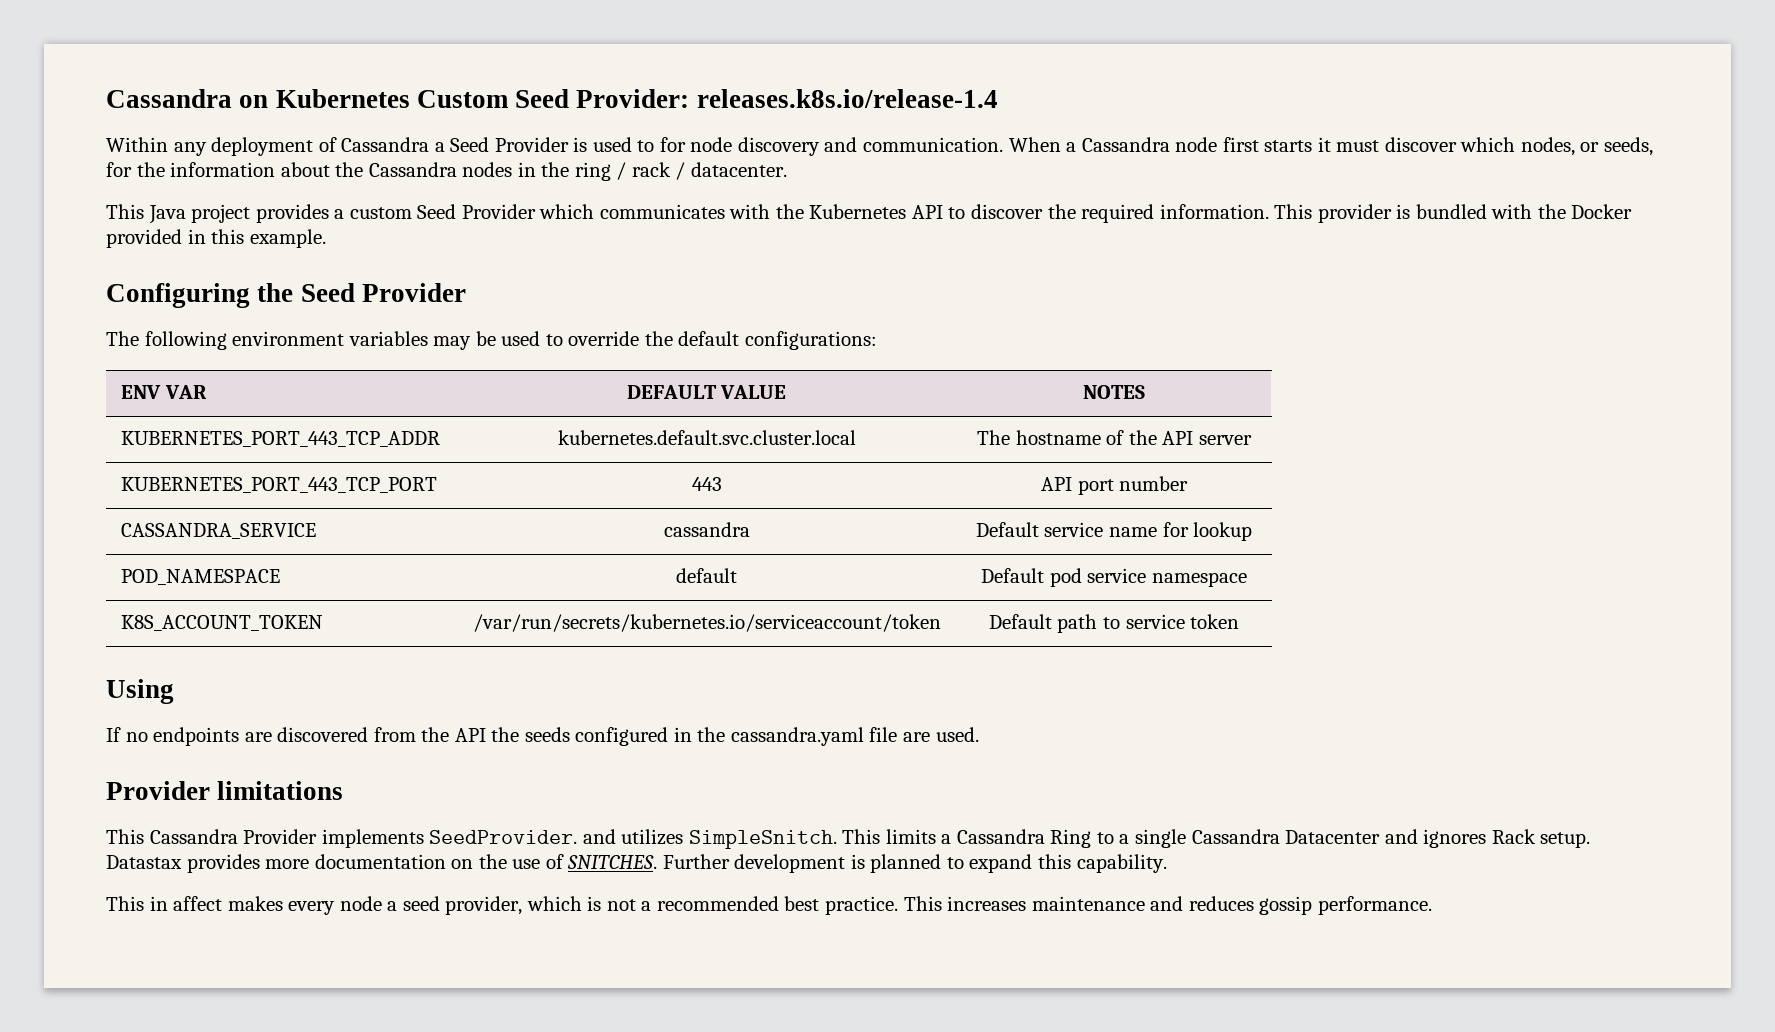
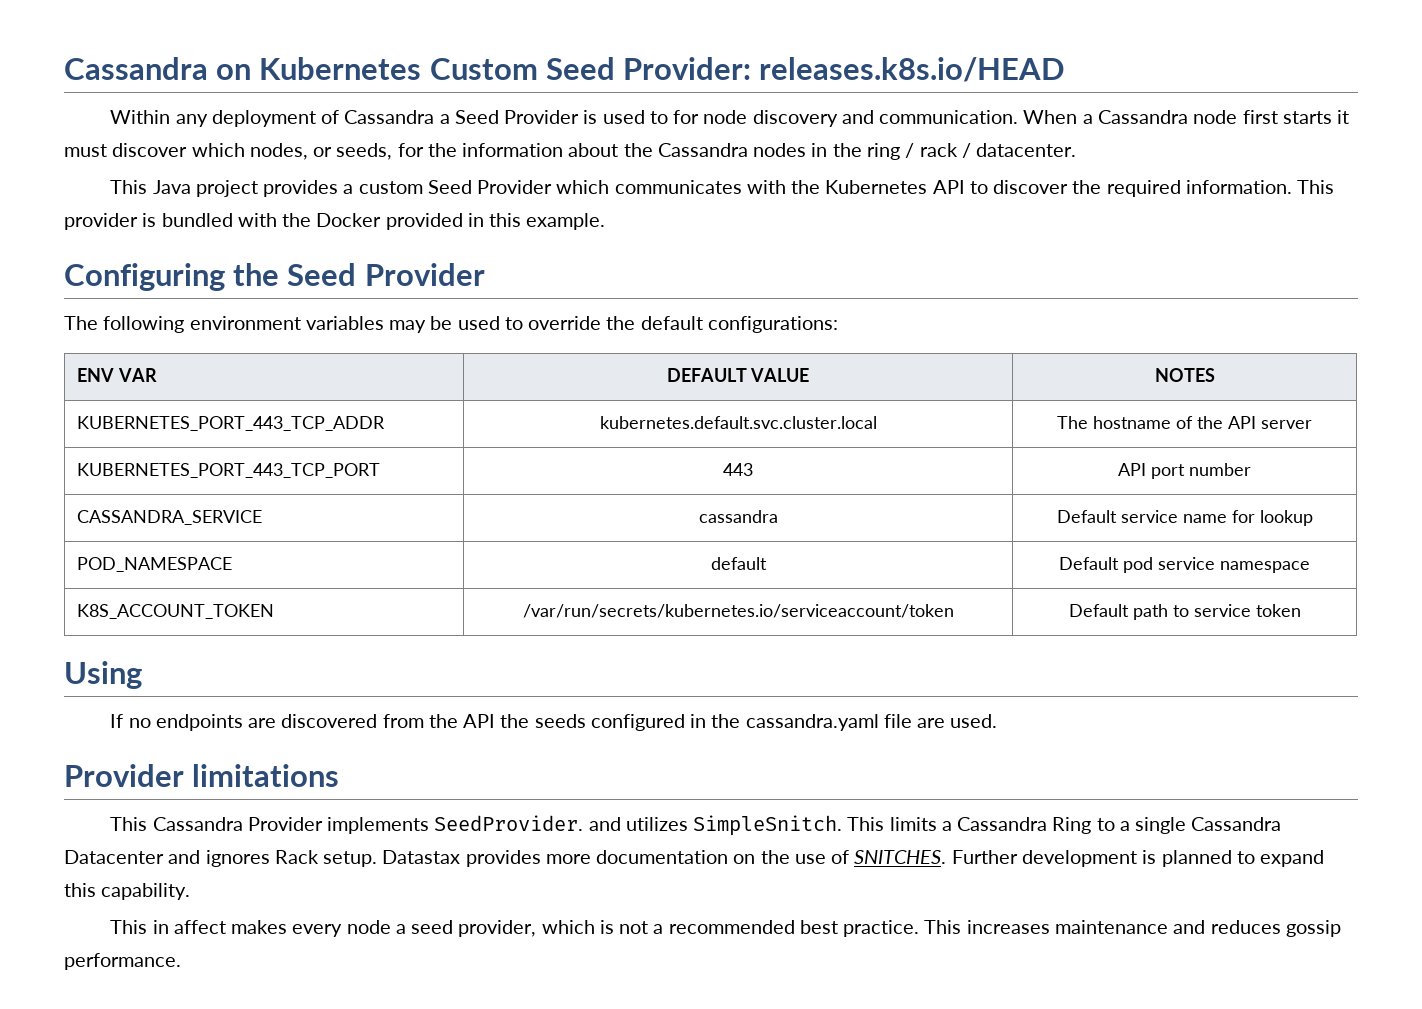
[696,89,998,108] releases.k8s.io/release-1.4 -> [759,57,1066,82] releases.k8s.io/HEAD

